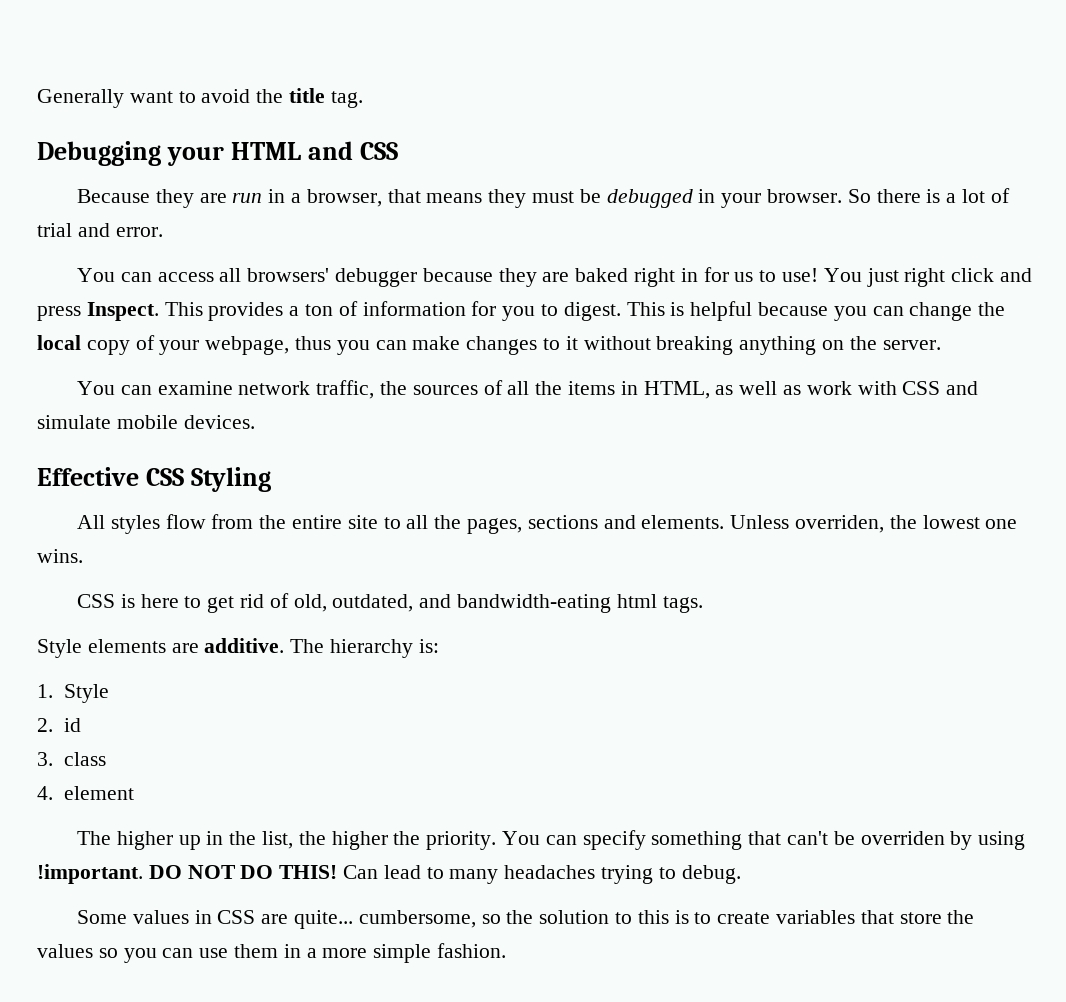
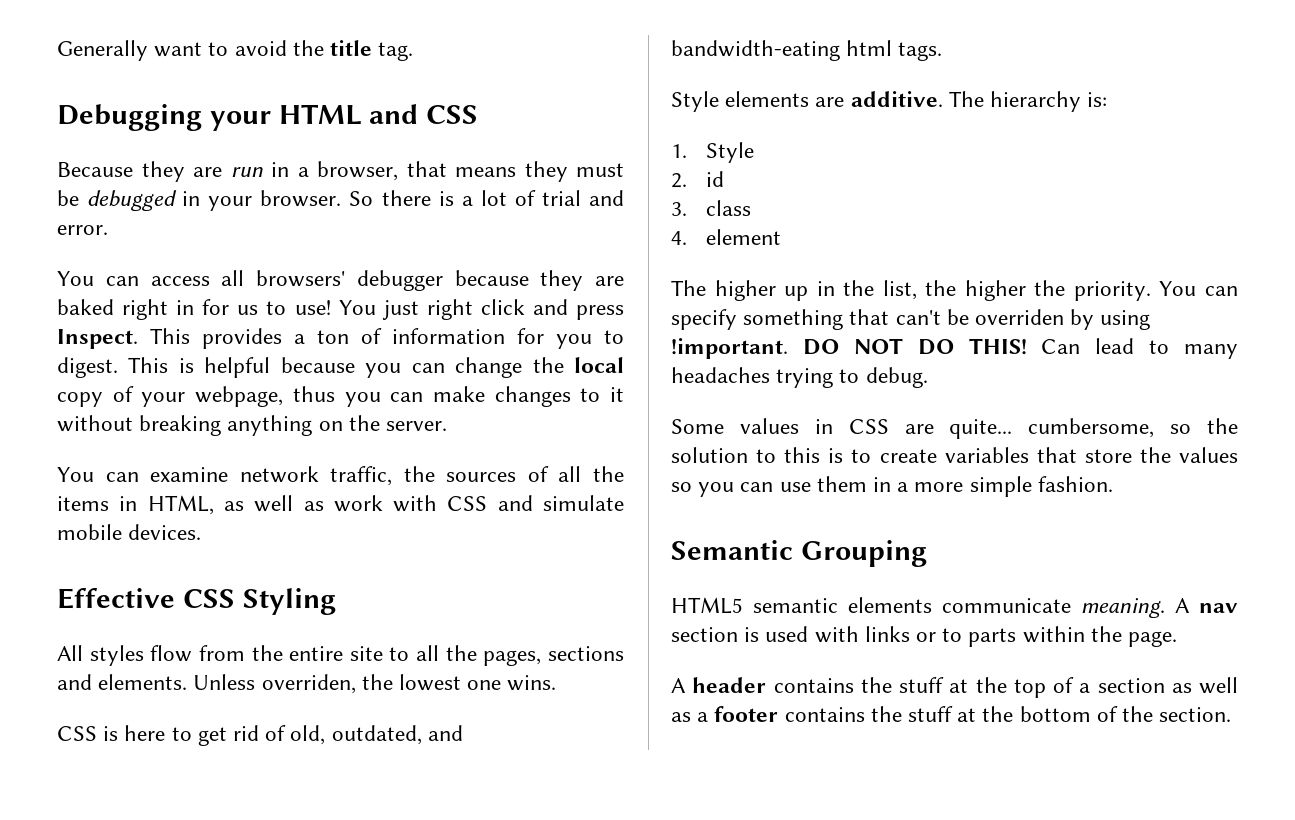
(507, 950) none -> [671,540,927,567] [671,597,1238,618] [671,626,1178,647] [671,677,1238,698] [671,706,1232,722] // Semantic Grouping // HTML5 semantic elements communicate meaning. A nav section is used with links or to parts within the page. // A header contains the stuff at the top of a section as well as a footer contains the stuff at the bottom of the section.

